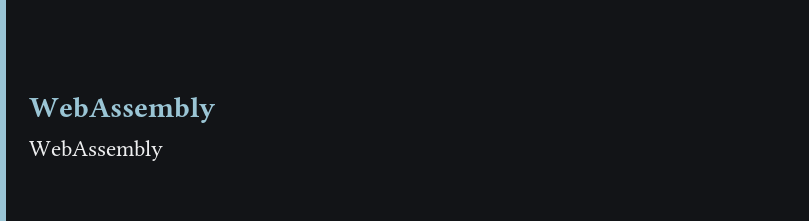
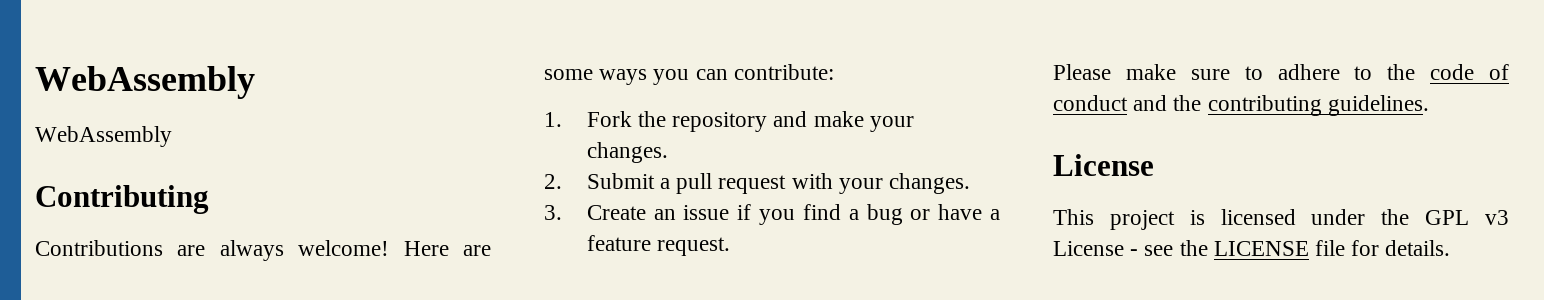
(163, 150) none -> [35,185,209,214] [35,240,491,261] [544,64,834,85] [544,111,914,132] [586,142,668,163] [544,173,970,194] [544,204,1000,225] [586,235,730,256] [1053,64,1509,80] [1053,95,1429,116] [1053,154,1154,176] [1053,209,1509,230] [1053,240,1451,256] // Contributing // Contributions are always welcome! Here are some ways you can contribute: // 1. Fork the repository and make your changes. // 2. Submit a pull request with your changes. // 3. Create an issue if you find a bug or have a feature request. // Please make sure to adhere to the code of conduct and the contributing guidelines. // License // This project is licensed under the GPL v3 License - see the LICENSE file for details.

